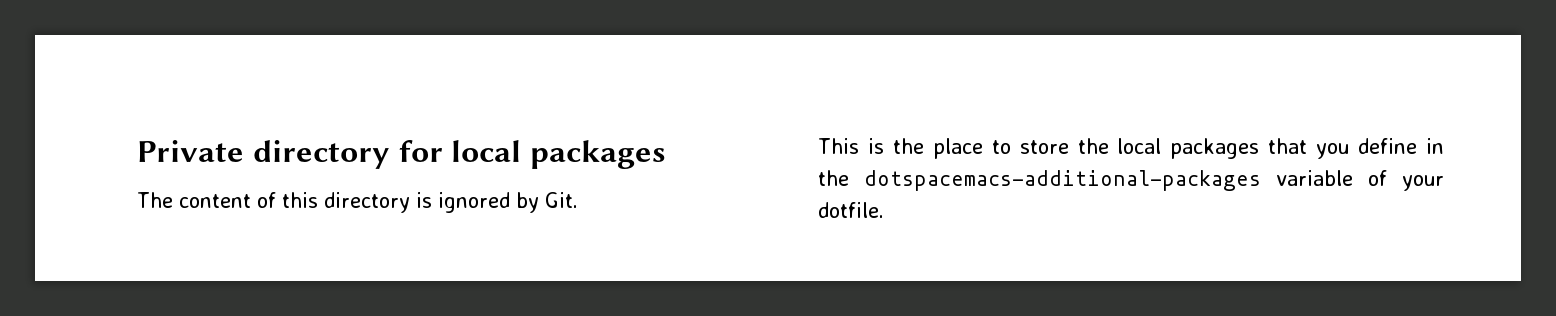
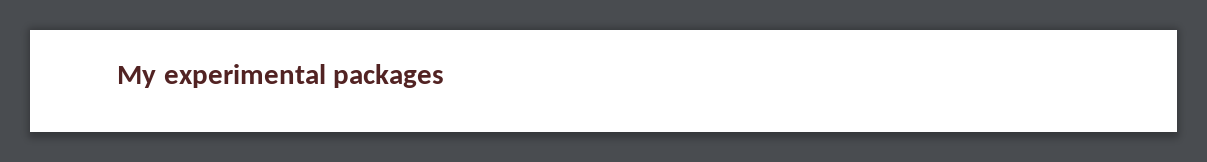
[137,140,667,169] [137,192,578,213] [818,138,1444,159] [818,170,1444,191] [818,202,884,218] Private directory for local packages // The content of this directory is ignored by Git. // This is the place to store the local packages that you define in the dotspacemacs-additional-packages variable of your dotfile. -> [117,64,445,88] My experimental packages

